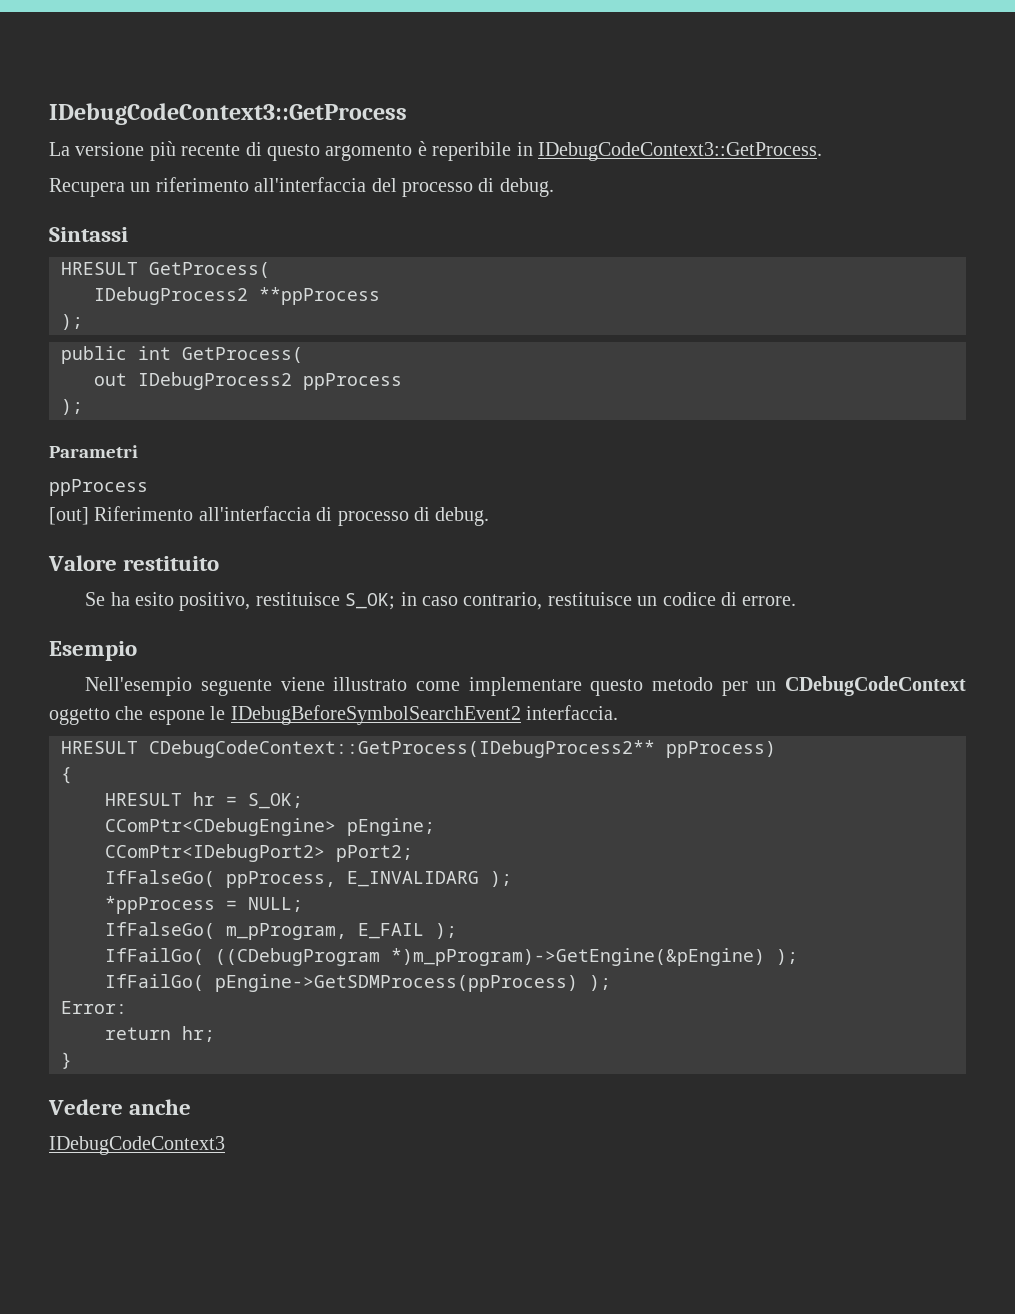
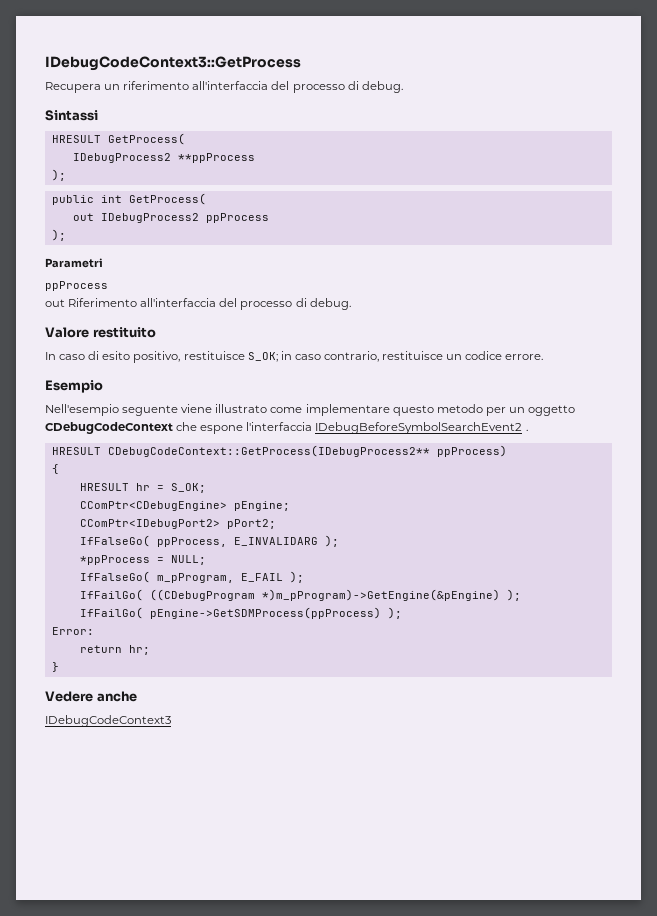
[49,141,822,161] // La versione più recente di questo argomento è reperibile in IDebugCodeContext3::GetProcess. -> (301, 63) none
[49,507,89,525] [out] -> [45,299,65,307] out
[316,507,333,521] di -> [219,298,238,307] del
[85,592,130,606] Se ha -> [45,351,100,360] In caso di
[721,592,738,606] di -> (503, 355) none
[784,676,966,696] [49,705,618,725] CDebugCodeContext oggetto che espone le IDebugBeforeSymbolSearchEvent2 interfaccia. -> [528,405,576,416] [45,422,528,434] oggetto CDebugCodeContext che espone l'interfaccia IDebugBeforeSymbolSearchEvent2 .

